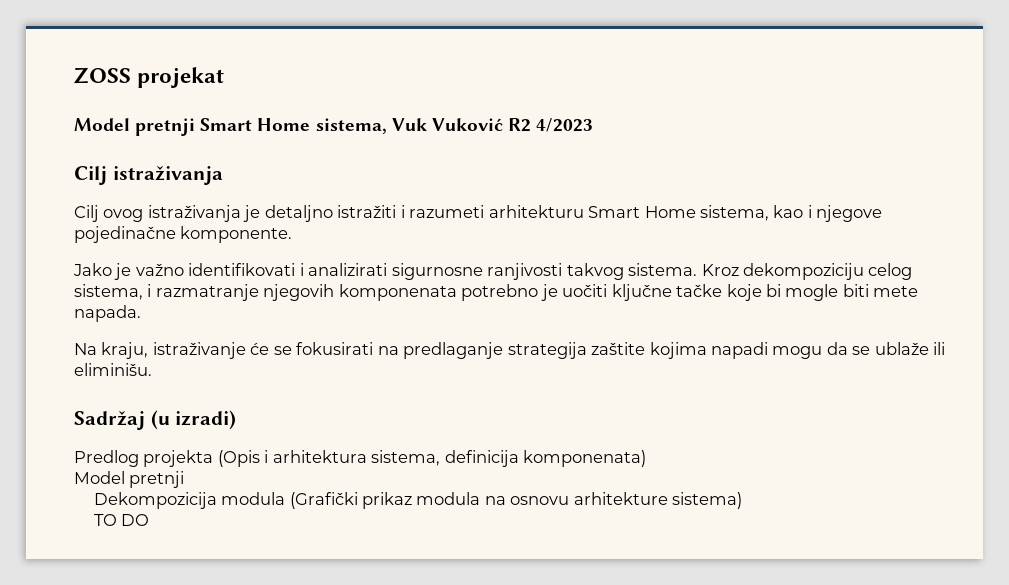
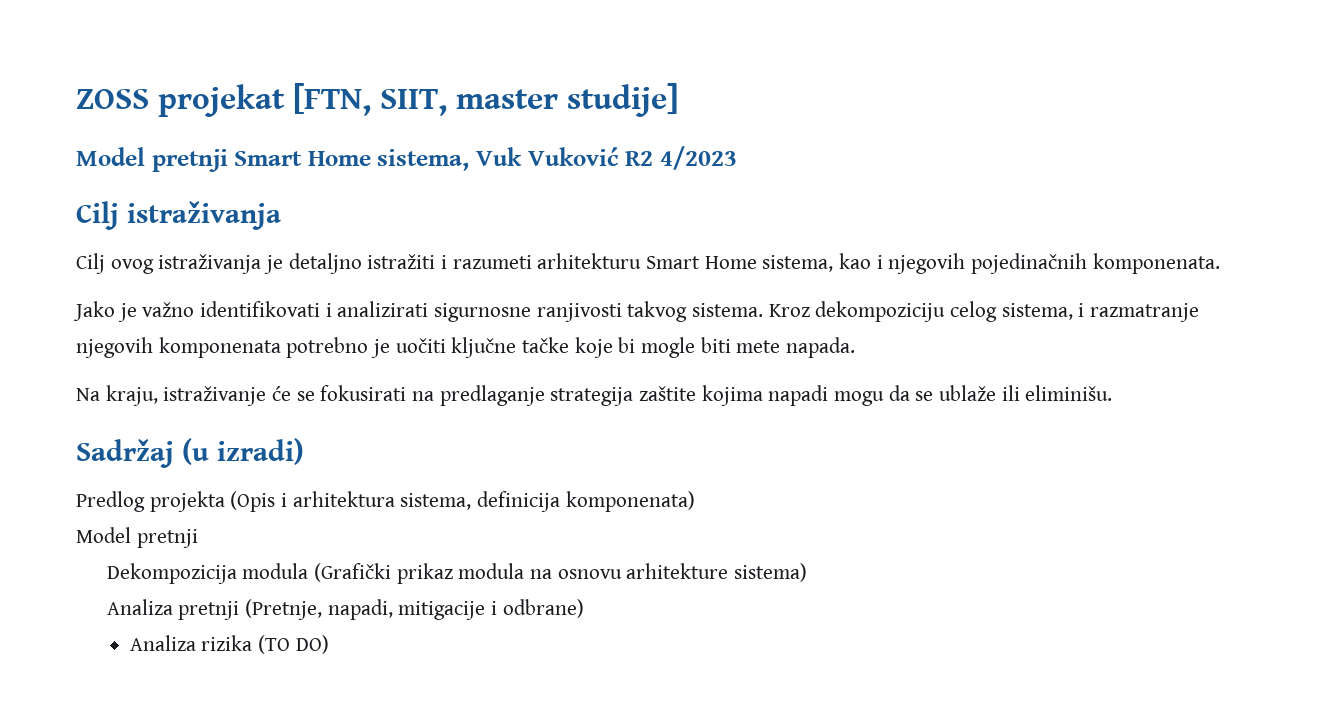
(225, 77) none -> [293,83,678,117] [FTN, SIIT, master studije]
[816,205,883,222] [74,226,293,243] njegove pojedinačne komponente. -> [888,253,1220,274] njegovih pojedinačnih komponenata.
[93,514,150,526] TO DO -> [106,599,584,620] [129,635,329,654] Analiza pretnji (Pretnje, napadi, mitigacije i odbrane) // Analiza rizika (TO DO)

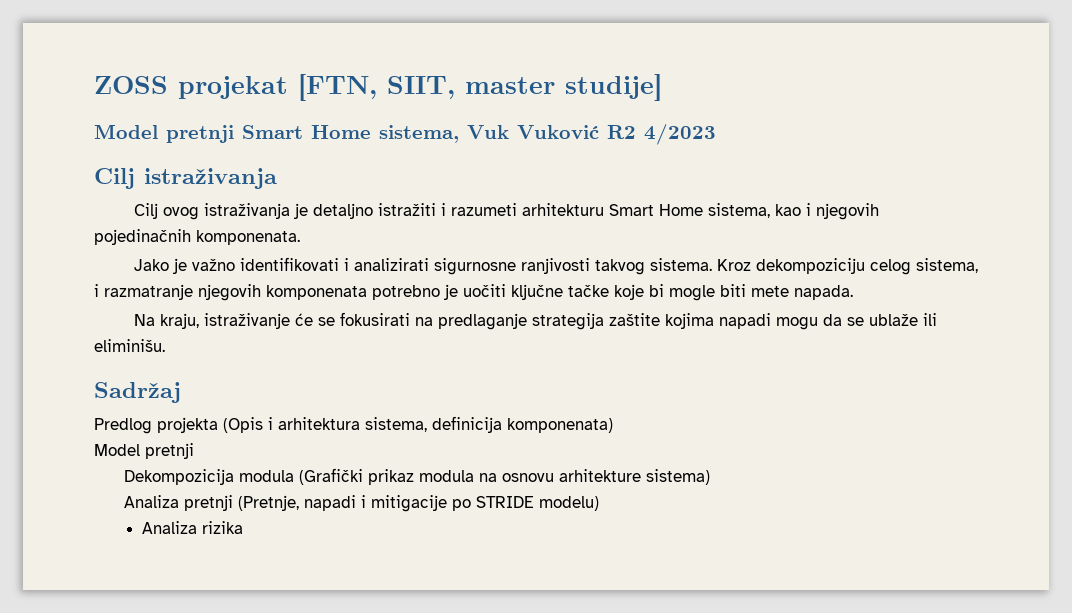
[182,438,304,465] (u izradi) -> (181, 392) none
[327,599,584,620] napadi, mitigacije i odbrane) -> [303,495,599,512] napadi i mitigacije po STRIDE modelu)
[258,635,329,654] (TO DO) -> (244, 527) none

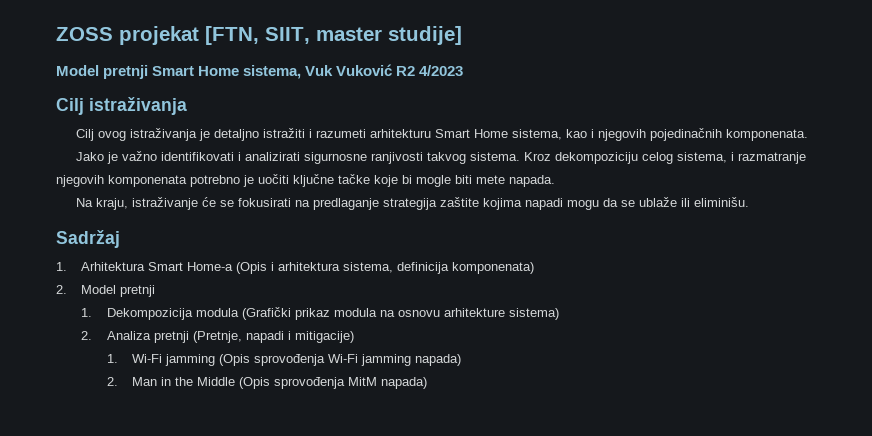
[94,417,218,434] Predlog projekta -> [56,262,234,271] 1. Arhitektura Smart Home-a
(613, 425) none -> [56,285,67,294] 2.
(194, 451) none -> [81,308,93,317] 1.
(710, 477) none -> [81,331,93,340] 2.
[370,495,599,512] [142,521,244,534] mitigacije po STRIDE modelu) // Analiza rizika -> [294,331,354,343] [106,354,462,366] [106,377,428,389] mitigacije) // 1. Wi-Fi jamming (Opis sprovođenja Wi-Fi jamming napada) // 2. Man in the Middle (Opis sprovođenja MitM napada)

